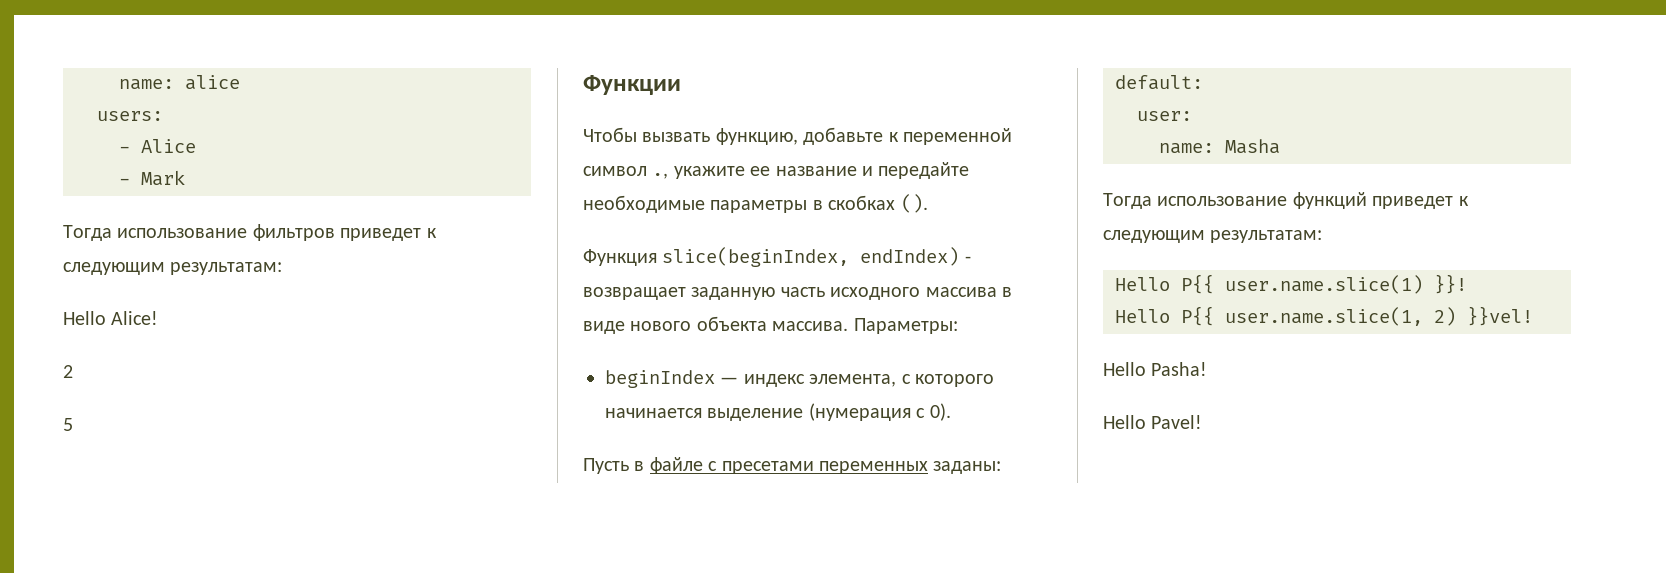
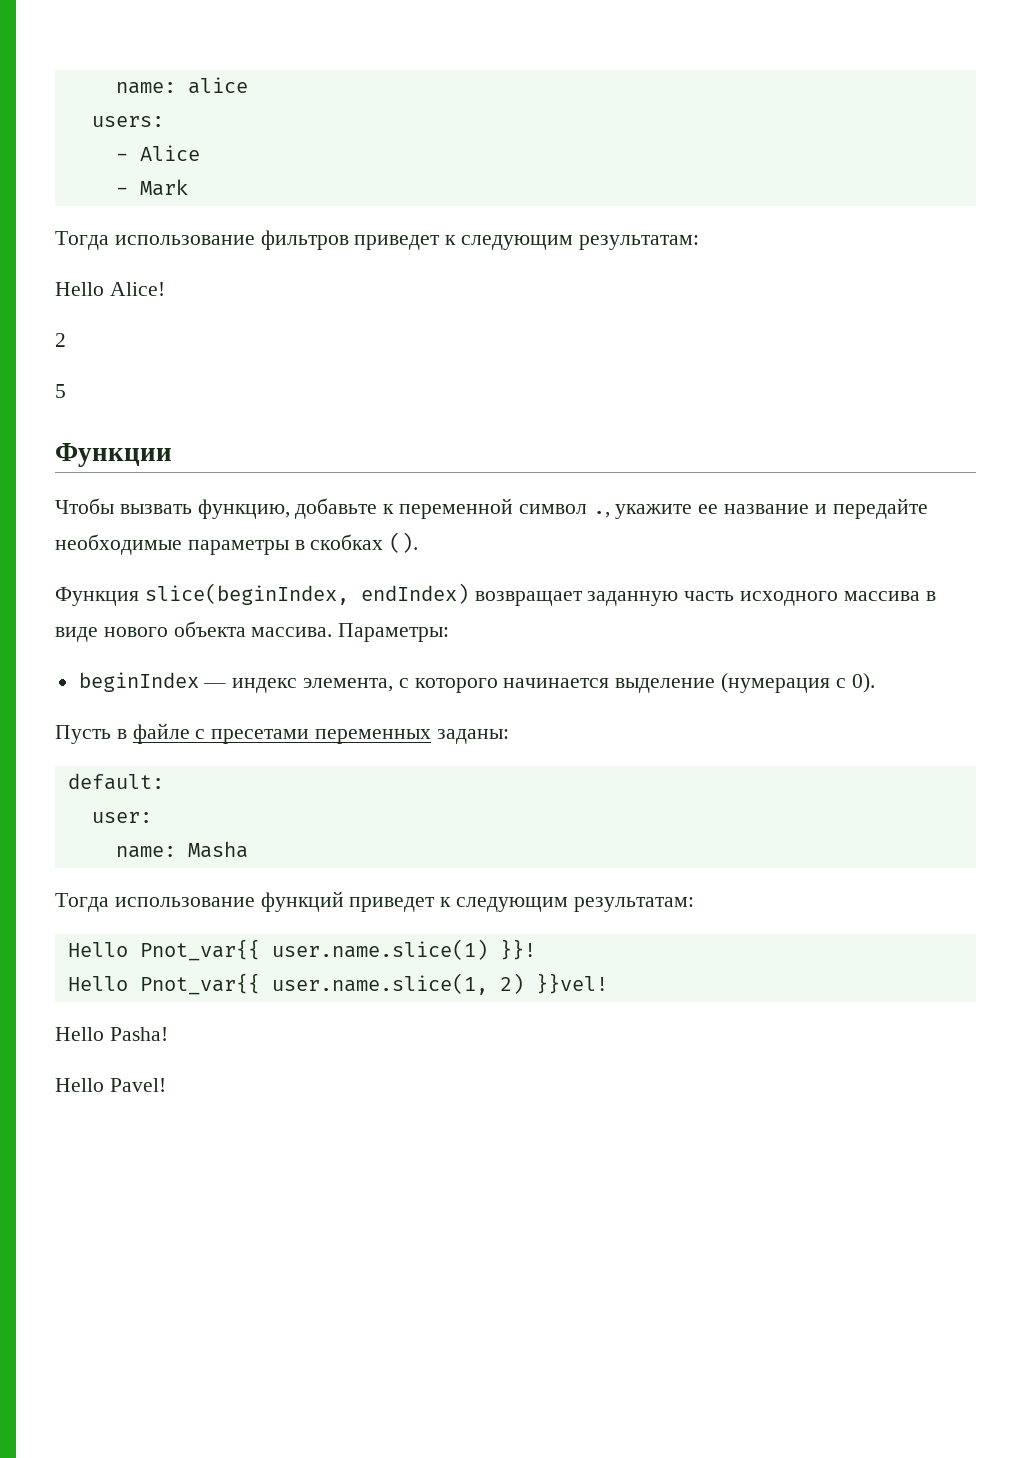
[964,256,971,263] - -> (469, 593) none
[1181,274,1214,294] P{{ -> [139,939,260,961] Pnot_var{{
[1181,306,1214,326] P{{ -> [139,973,260,995] Pnot_var{{

